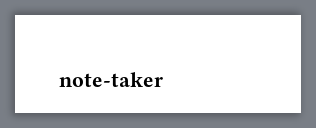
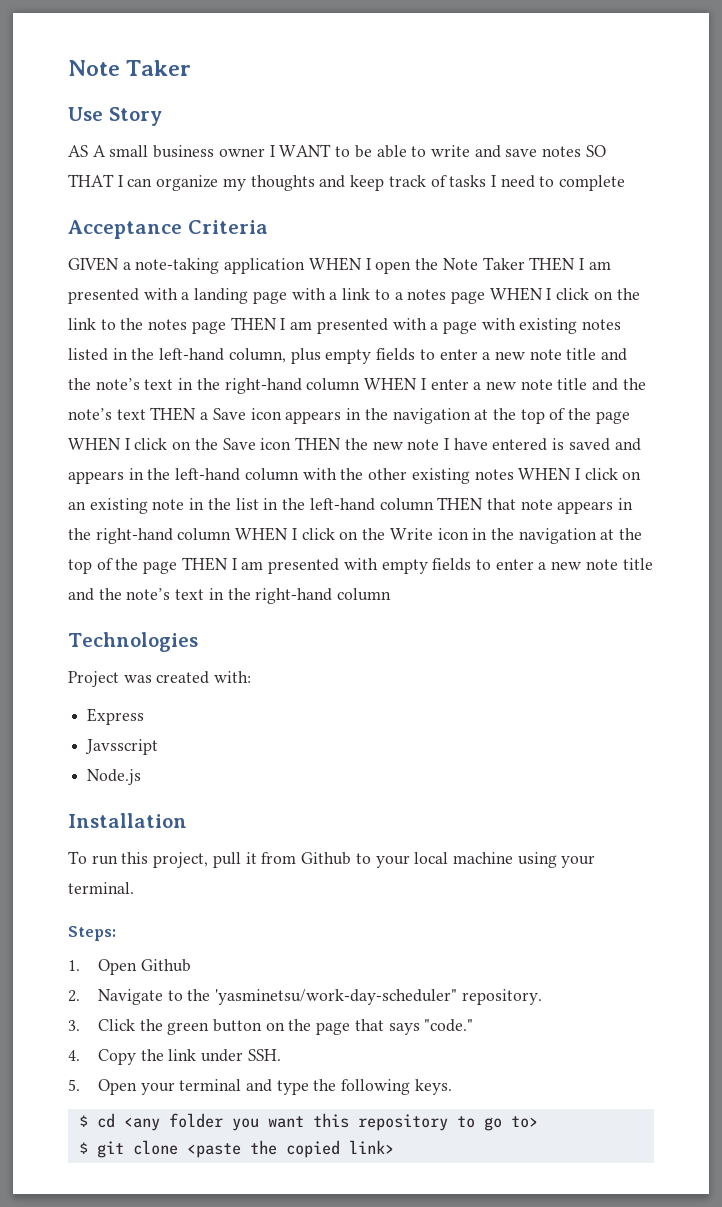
[59,72,163,87] note-taker -> [68,60,192,76] [68,107,162,126] [68,144,606,158] [68,174,626,191] [68,220,268,239] [68,257,611,274] [68,287,640,304] [68,317,622,334] [68,348,628,364] [68,377,646,394] [68,407,630,424] [68,437,641,451] [68,467,642,484] [68,497,634,514] [68,527,643,544] [68,557,653,574] [68,588,392,604] [68,632,198,652] [68,671,252,687] [87,708,145,725] [85,739,159,755] [87,769,142,785] [68,813,187,828] [68,851,596,868] [68,882,134,894] [68,926,116,941] [68,959,191,975] [68,989,542,1005] [68,1019,474,1035] [68,1049,281,1065] [68,1079,452,1095] [78,1113,538,1131] [78,1140,394,1158] Note Taker // Use Story // AS A small business owner I WANT to be able to write and save notes SO THAT I can organize my thoughts and keep track of tasks I need to complete // Acceptance Criteria // GIVEN a note-taking application WHEN I open the Note Taker THEN I am presented with a landing page with a link to a notes page WHEN I click on the link to the notes page THEN I am presented with a page with existing notes listed in the left-hand column, plus empty fields to enter a new note title and the note’s text in the right-hand column WHEN I enter a new note title and the note’s text THEN a Save icon appears in the navigation at the top of the page WHEN I click on the Save icon THEN the new note I have entered is saved and appears in the left-hand column with the other existing notes WHEN I click on an existing note in the list in the left-hand column THEN that note appears in the right-hand column WHEN I click on the Write icon in the navigation at the top of the page THEN I am presented with empty fields to enter a new note title and the note’s text in the right-hand column // Technologies // Project was created with: // Express // Javsscript // Node.js // Installation // To run this project, pull it from Github to your local machine using your terminal. // Steps: // 1. Open Github // 2. Navigate to the 'yasminetsu/work-day-scheduler" repository. // 3. Click the green button on the page that says "code." // 4. Copy the link under SSH. // 5. Open your terminal and type the following keys. // $ cd <any folder you want this repository to go to> // $ git clone <paste the copied link>

